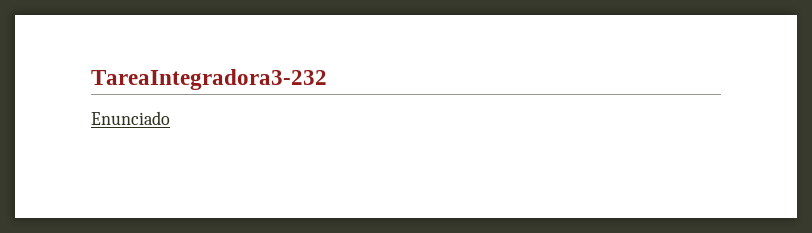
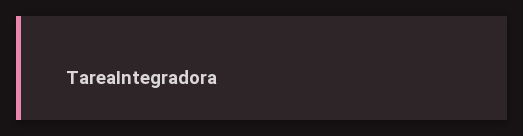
[91,69,327,90] [91,111,170,125] TareaIntegradora3-232 // Enunciado -> [66,70,217,88] TareaIntegradora

